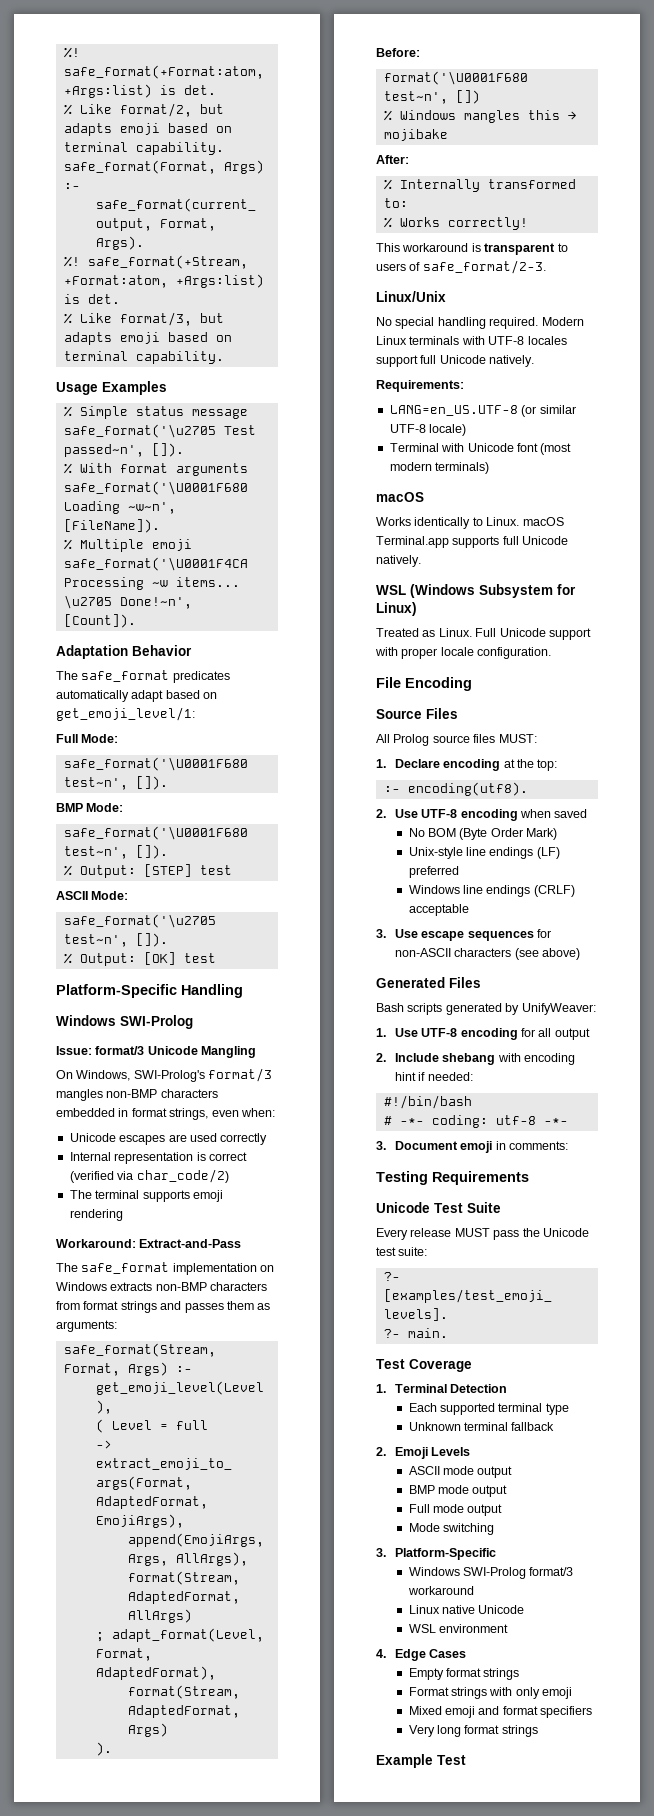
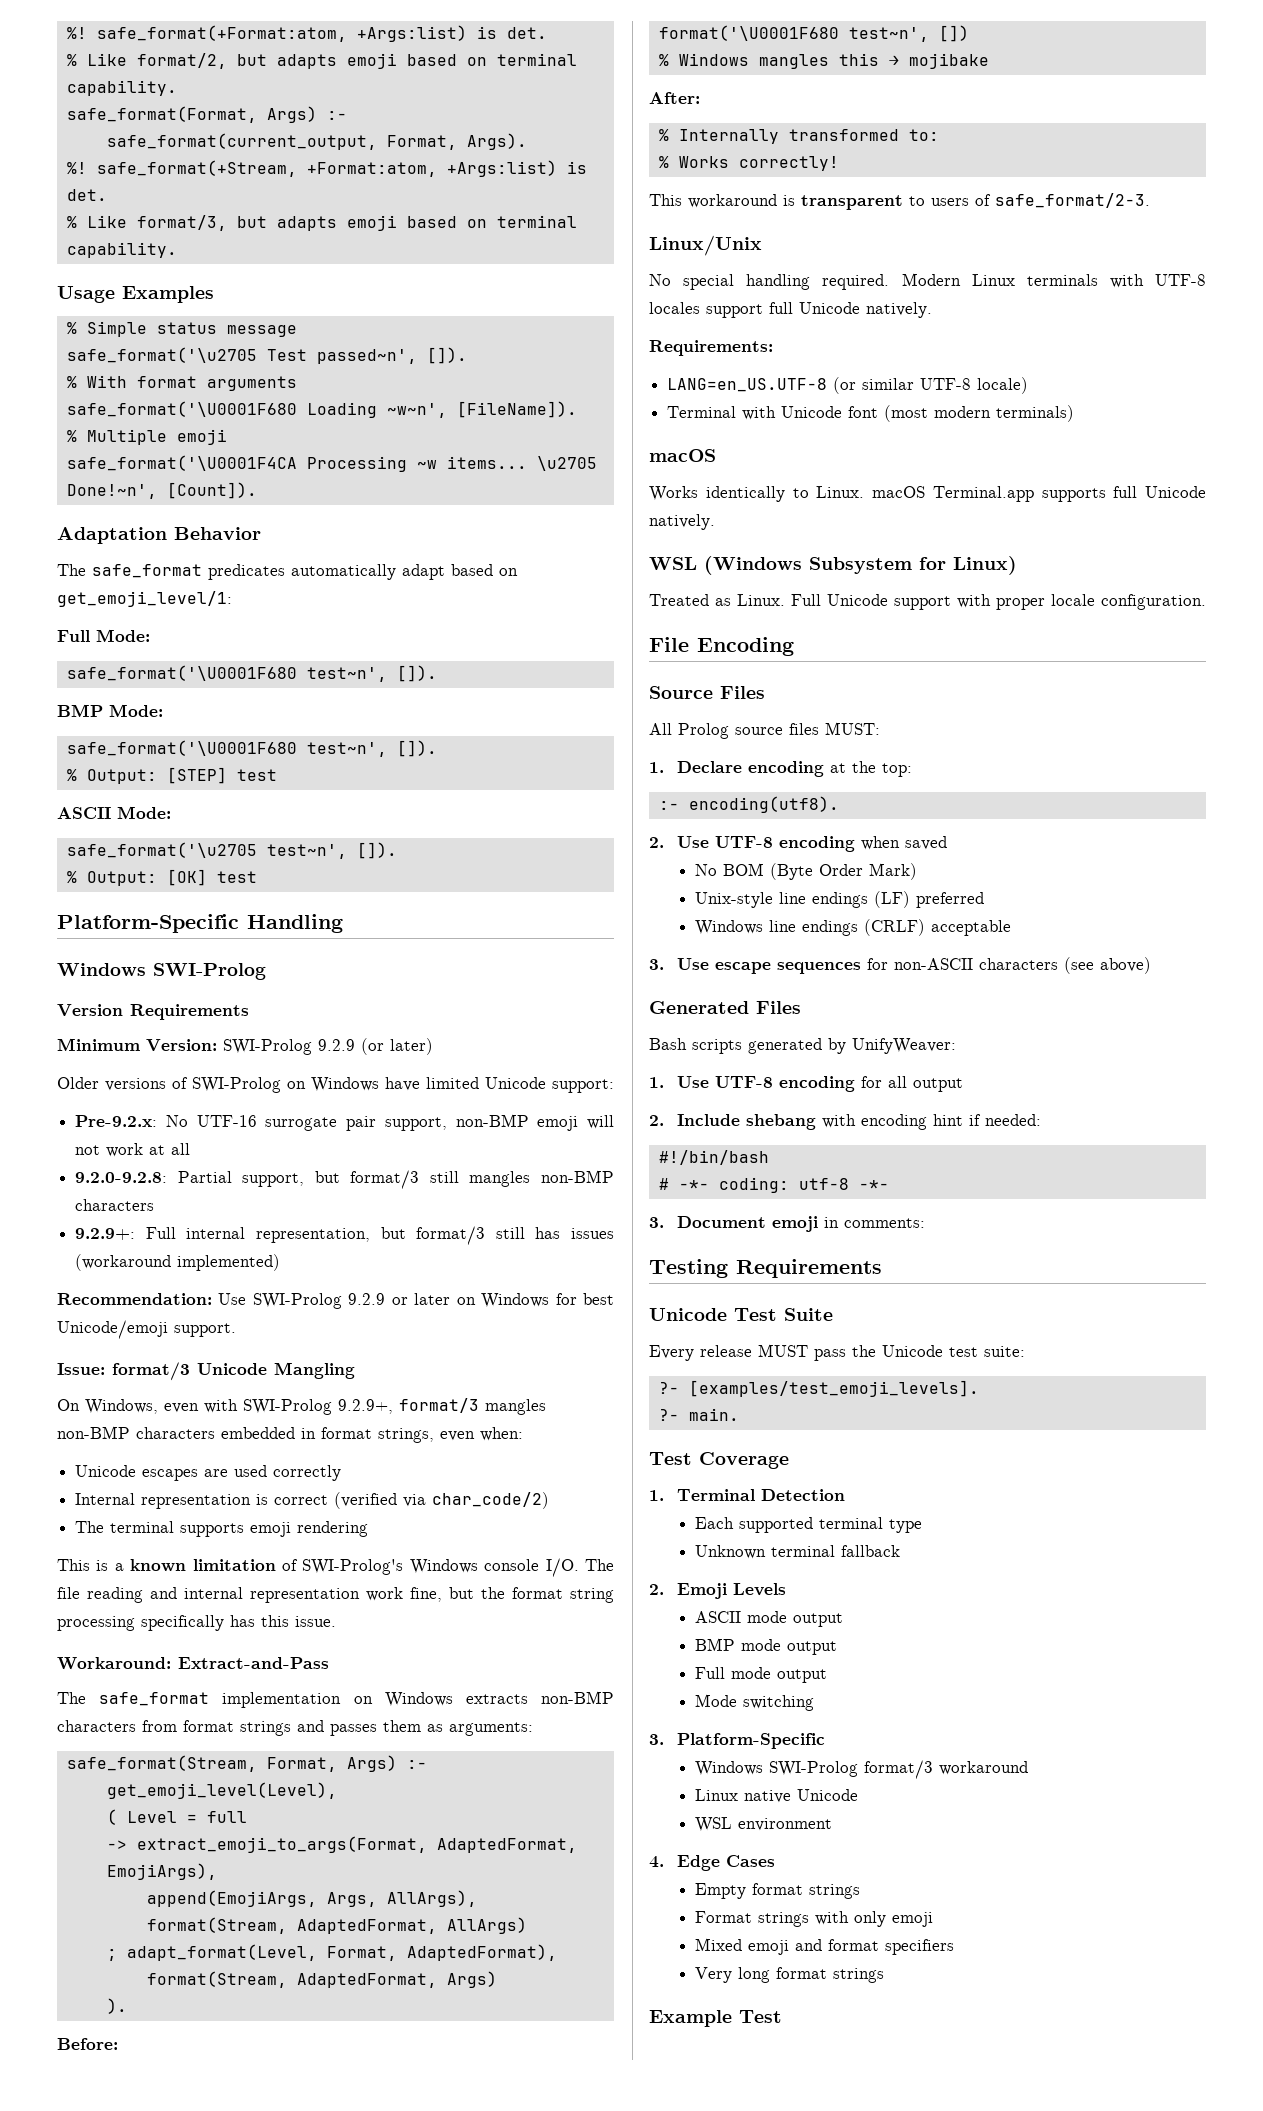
(193, 1022) none -> [57,1004,249,1020] [57,1038,433,1055] [57,1077,614,1093] [75,1114,614,1131] [75,1143,191,1157] [75,1170,614,1189] [75,1199,155,1211] [75,1226,614,1245] [75,1254,281,1271] [57,1293,615,1309] [57,1320,236,1339] // Version Requirements // Minimum Version: SWI-Prolog 9.2.9 (or later) // Older versions of SWI-Prolog on Windows have limited Unicode support: // Pre-9.2.x: No UTF-16 surrogate pair support, non-BMP emoji will not work at all // 9.2.0-9.2.8: Partial support, but format/3 still mangles non-BMP characters // 9.2.9+: Full internal representation, but format/3 still has issues (workaround implemented) // Recommendation: Use SWI-Prolog 9.2.9 or later on Windows for best Unicode/emoji support.
[133,1070,205,1082] SWI-Prolog's -> [164,1399,393,1415] even with SWI-Prolog 9.2.9+,
(123, 1215) none -> [57,1558,614,1577] [57,1587,614,1603] [57,1615,336,1631] // This is a known limitation of SWI-Prolog's Windows console I/O. The file reading and internal representation work fine, but the format string processing specifically has this issue.

